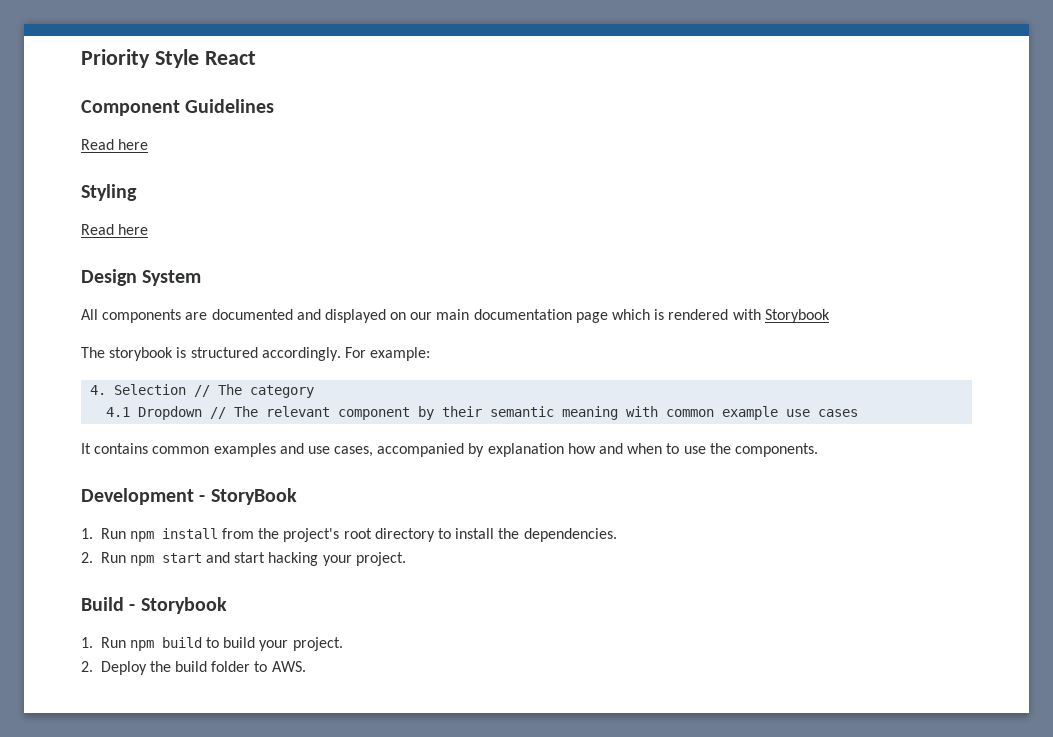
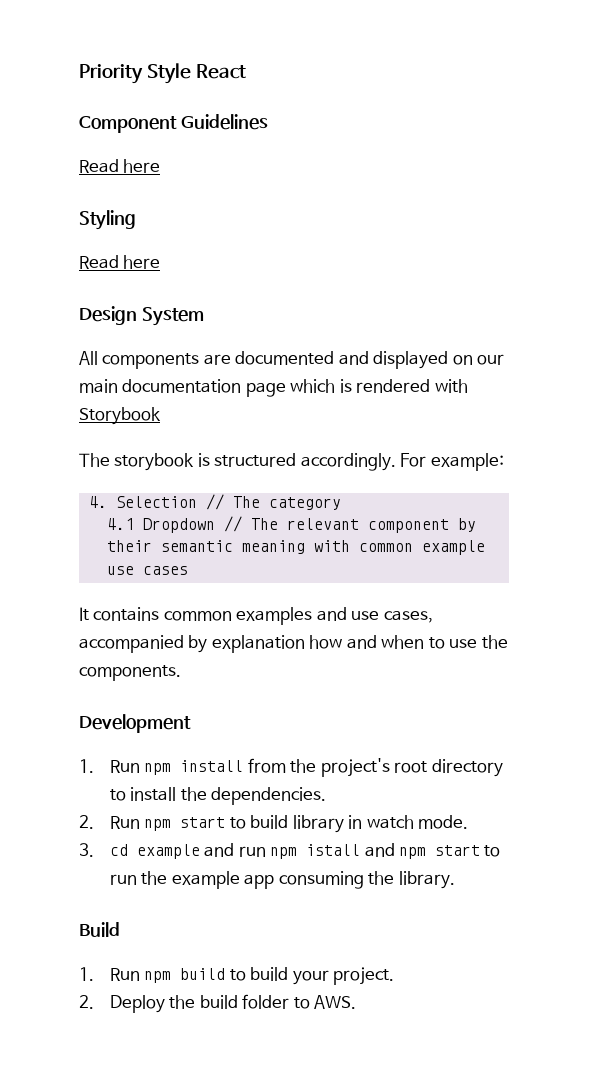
[199,488,297,505] - StoryBook -> (191, 723) none
[206,552,406,566] and start hacking your project. -> [229,815,468,833] [79,843,501,859] [109,871,455,889] to build library in watch mode. // 3. cd example and run npm istall and npm start to run the example app consuming the library.
[129,597,227,614] - Storybook -> (120, 929) none

